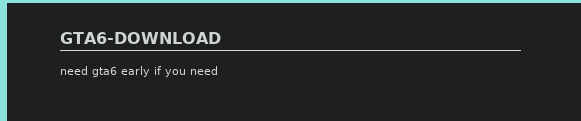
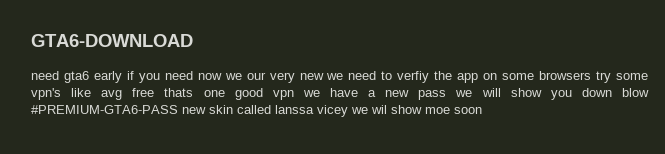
(218, 70) none -> [197,71,649,83] [31,88,649,100] [31,105,482,117] now we our very new we need to verfiy the app on some browsers try some vpn's like avg free thats one good vpn we have a new pass we will show you down blow #PREMIUM-GTA6-PASS new skin called lanssa vicey we wil show moe soon

